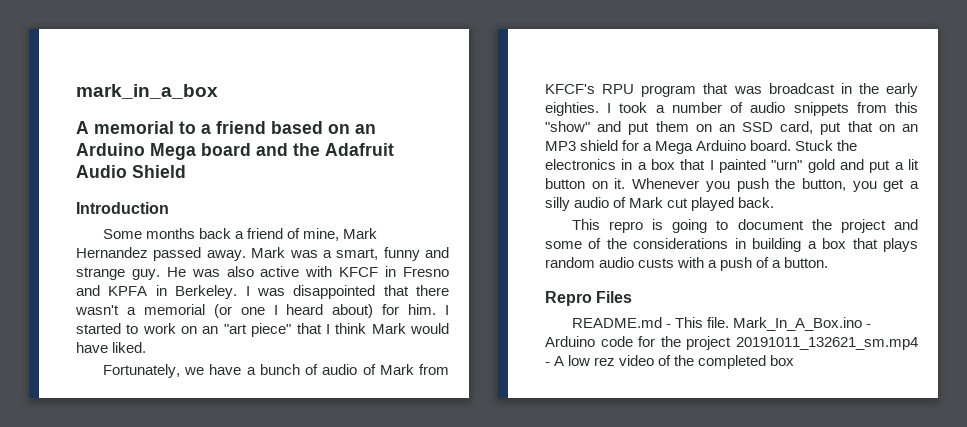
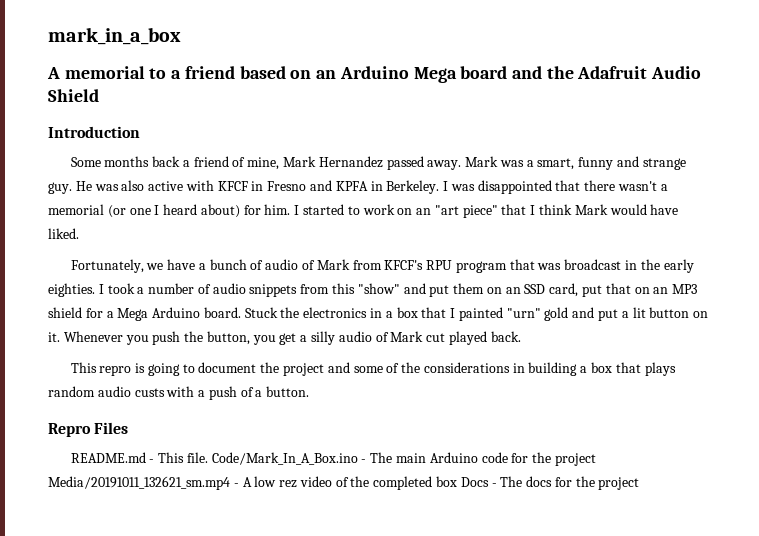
[733,317,872,331] Mark_In_A_Box.ino - -> [211,452,427,465] Code/Mark_In_A_Box.ino - The main
[736,337,918,350] 20191011_132621_sm.mp4 -> [48,476,230,490] Media/20191011_132621_sm.mp4
(795, 360) none -> [460,476,640,490] Docs - The docs for the project

